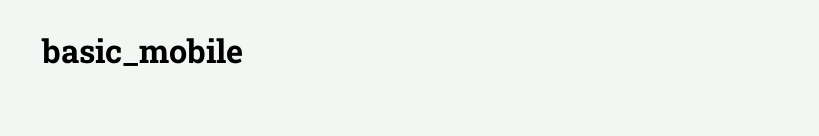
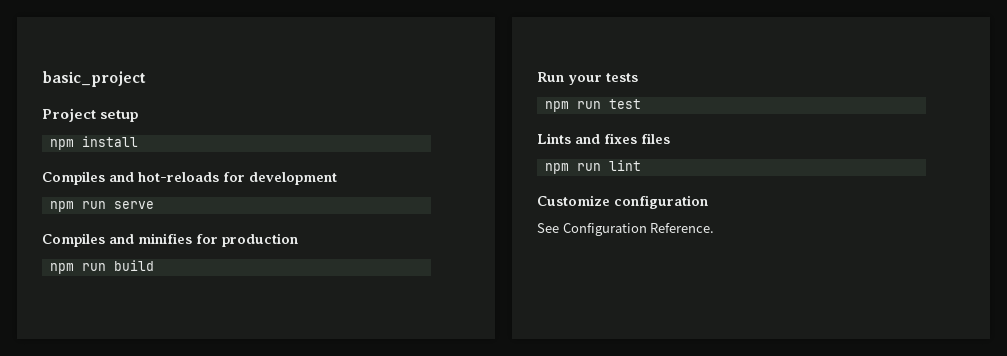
[41,38,243,66] basic_mobile -> [42,71,146,87] [42,108,140,122] [49,136,138,150] [42,171,337,185] [49,201,154,212] [42,233,298,247] [49,260,154,274] [537,72,638,85] [544,99,641,112] [537,133,670,144] [544,160,641,174] [537,195,708,209] [537,223,715,236] basic_project // Project setup // npm install // Compiles and hot-reloads for development // npm run serve // Compiles and minifies for production // npm run build // Run your tests // npm run test // Lints and fixes files // npm run lint // Customize configuration // See Configuration Reference.

